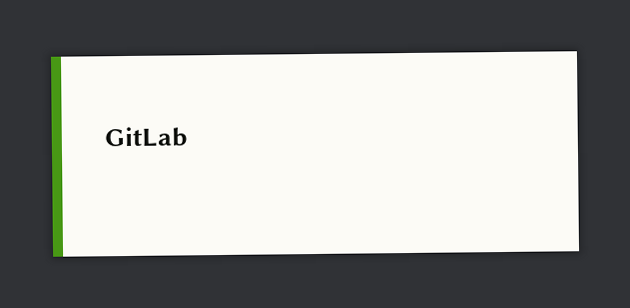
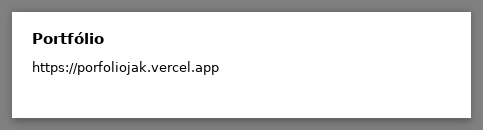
[104,126,188,148] GitLab -> [32,32,104,44] [32,61,219,75] Portfólio // https://porfoliojak.vercel.app

